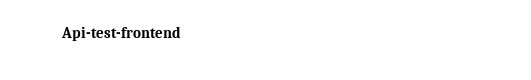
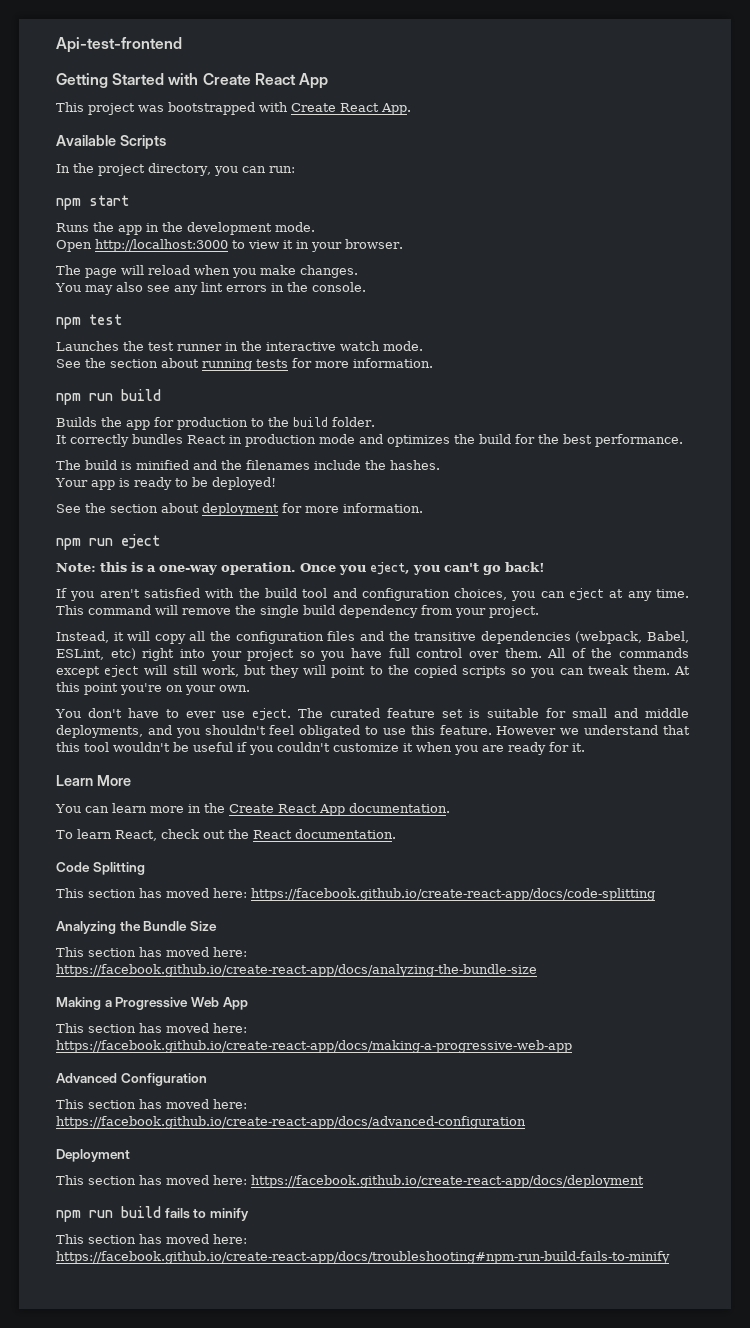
(181, 33) none -> [56,73,328,89] [56,102,411,115] [56,135,166,149] [56,163,295,176] [56,195,129,210] [56,222,315,235] [56,239,403,252] [56,265,358,278] [55,282,366,295] [56,314,122,329] [56,341,423,351] [56,358,433,371] [56,389,161,405] [56,417,375,430] [56,434,683,447] [56,460,440,470] [55,477,276,490] [56,503,423,516] [56,534,160,550] [56,562,545,575] [56,588,689,601] [56,605,539,618] [56,631,690,644] [56,648,689,661] [56,665,690,678] [56,682,250,695] [55,708,689,721] [56,725,690,738] [56,742,585,755] [56,775,131,786] [55,803,450,816] [56,829,396,841] [56,862,145,875] [56,888,655,901] [56,921,217,934] [56,947,247,957] [56,964,537,977] [56,997,248,1010] [56,1023,247,1033] [56,1040,572,1053] [56,1073,207,1086] [56,1099,247,1109] [56,1116,526,1129] [56,1149,130,1162] [56,1175,644,1188] [56,1206,249,1222] [56,1234,247,1244] [56,1251,670,1264] // Getting Started with Create React App // This project was bootstrapped with Create React App. // Available Scripts // In the project directory, you can run: // npm start // Runs the app in the development mode. // Open http://localhost:3000 to view it in your browser. // The page will reload when you make changes. // You may also see any lint errors in the console. // npm test // Launches the test runner in the interactive watch mode. // See the section about running tests for more information. // npm run build // Builds the app for production to the build folder. // It correctly bundles React in production mode and optimizes the build for the best performance. // The build is minified and the filenames include the hashes. // Your app is ready to be deployed! // See the section about deployment for more information. // npm run eject // Note: this is a one-way operation. Once you eject, you can't go back! // If you aren't satisfied with the build tool and configuration choices, you can eject at any time. This command will remove the single build dependency from your project. // Instead, it will copy all the configuration files and the transitive dependencies (webpack, Babel, ESLint, etc) right into your project so you have full control over them. All of the commands except eject will still work, but they will point to the copied scripts so you can tweak them. At this point you're on your own. // You don't have to ever use eject. The curated feature set is suitable for small and middle deployments, and you shouldn't feel obligated to use this feature. However we understand that this tool wouldn't be useful if you couldn't customize it when you are ready for it. // Learn More // You can learn more in the Create React App documentation. // To learn React, check out the React documentation. // Code Splitting // This section has moved here: https://facebook.github.io/create-react-app/docs/code-splitting // Analyzing the Bundle Size // This section has moved here: https://facebook.github.io/create-react-app/docs/analyzing-the-bundle-size // Making a Progressive Web App // This section has moved here: https://facebook.github.io/create-react-app/docs/making-a-progressive-web-app // Advanced Configuration // This section has moved here: https://facebook.github.io/create-react-app/docs/advanced-configuration // Deployment // This section has moved here: https://facebook.github.io/create-react-app/docs/deployment // npm run build fails to minify // This section has moved here: https://facebook.github.io/create-react-app/docs/troubleshooting#npm-run-build-fails-to-minify

